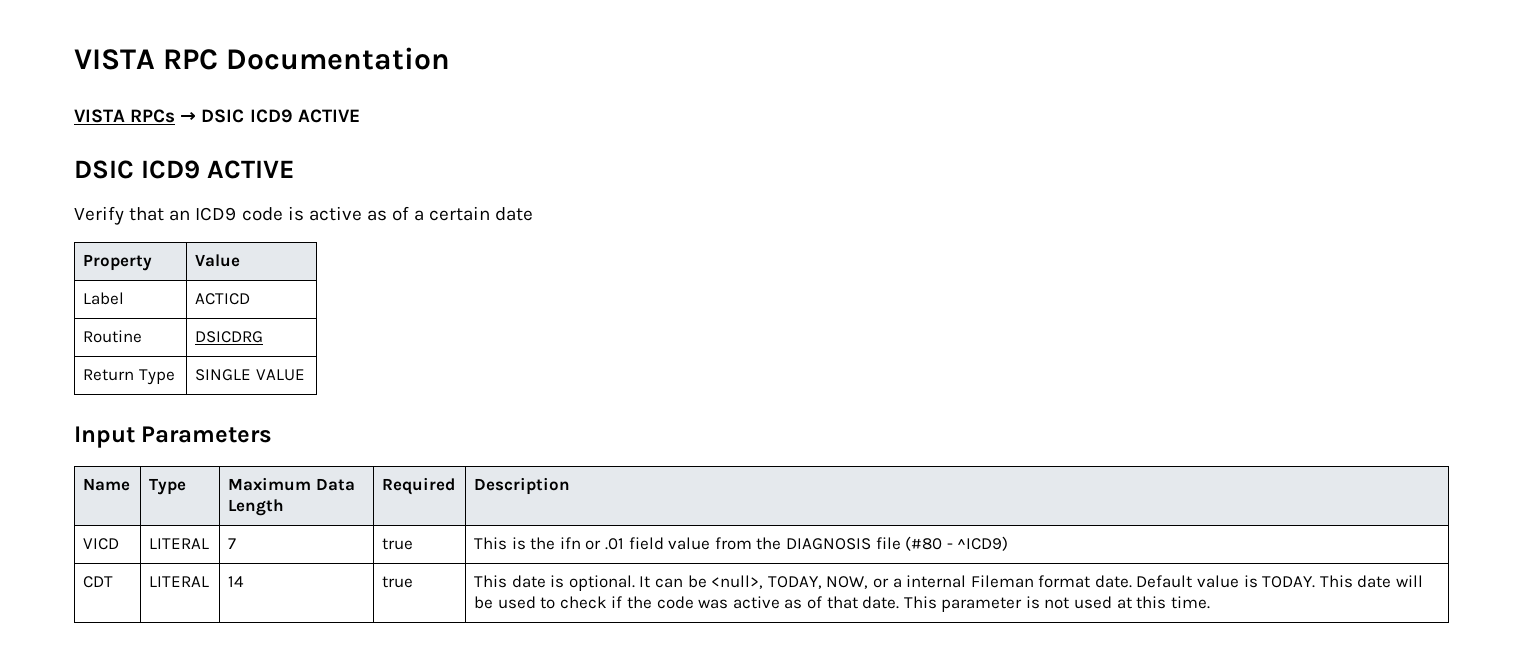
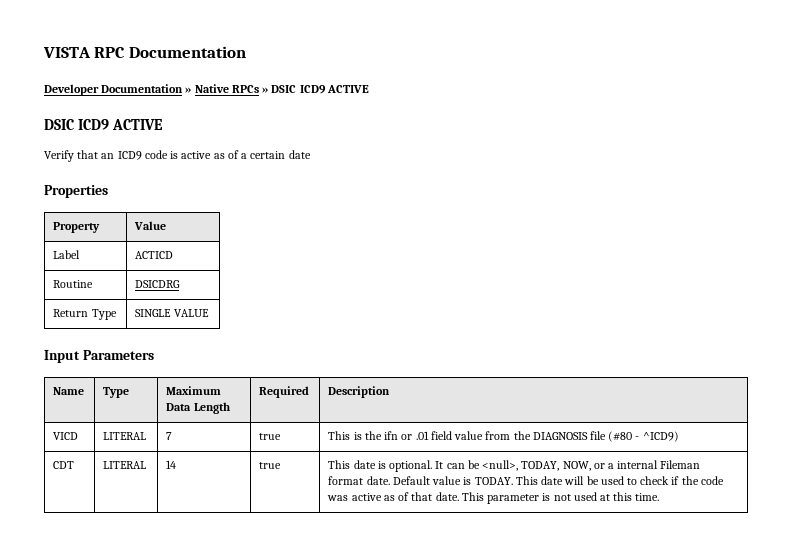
[74,109,197,123] VISTA RPCs → -> [44,84,269,96] Developer Documentation » Native RPCs »
(534, 214) none -> [44,185,108,198] // Properties

